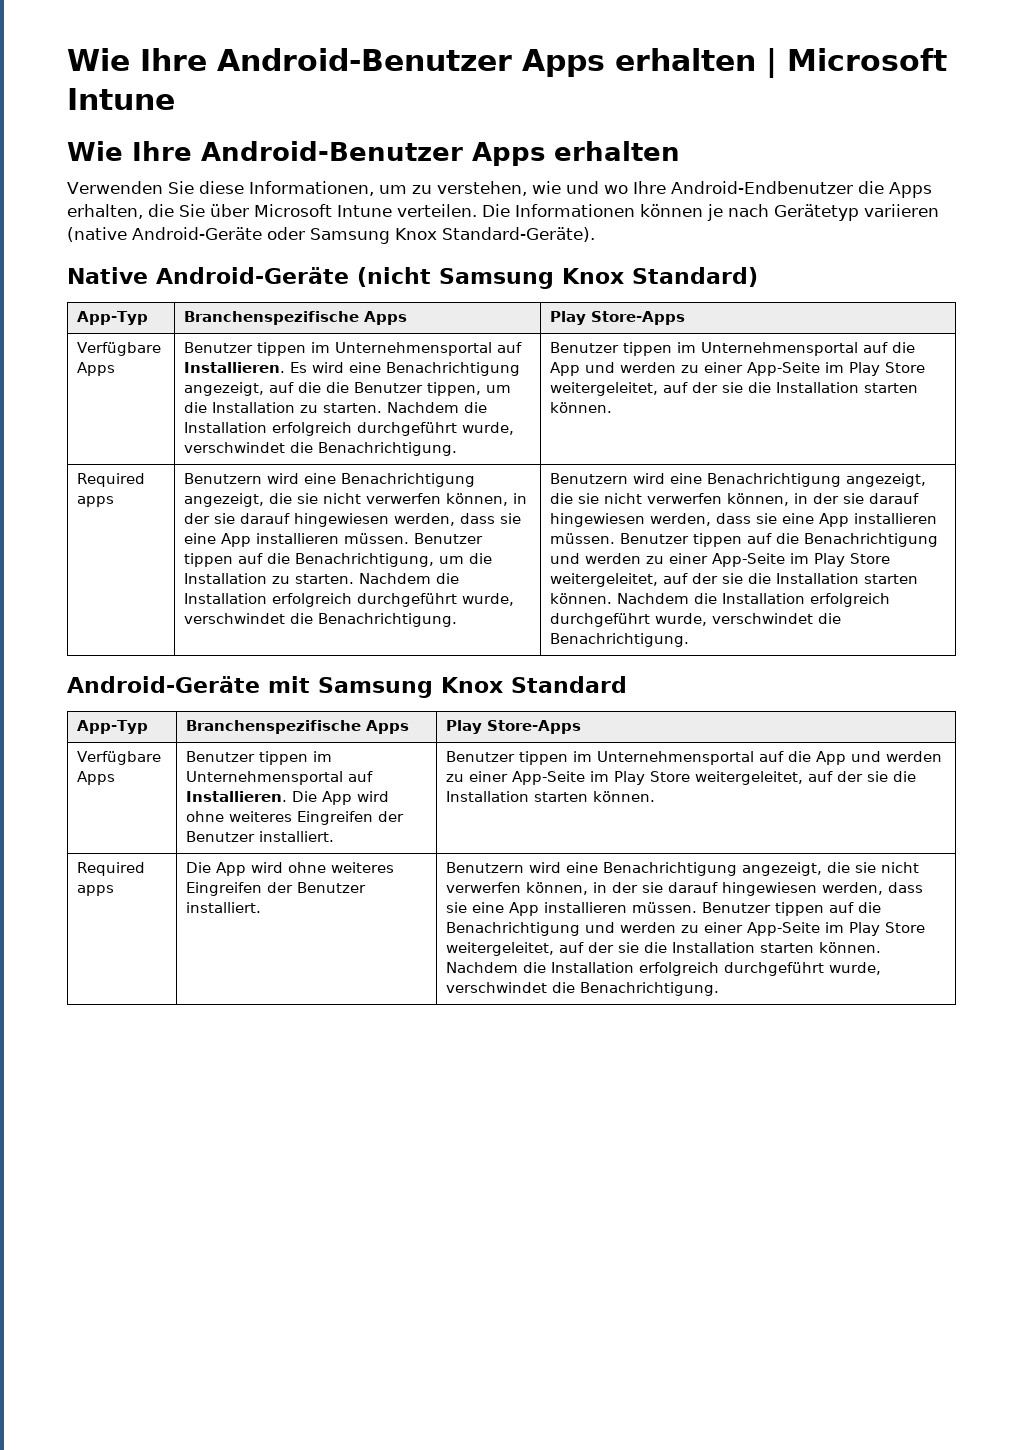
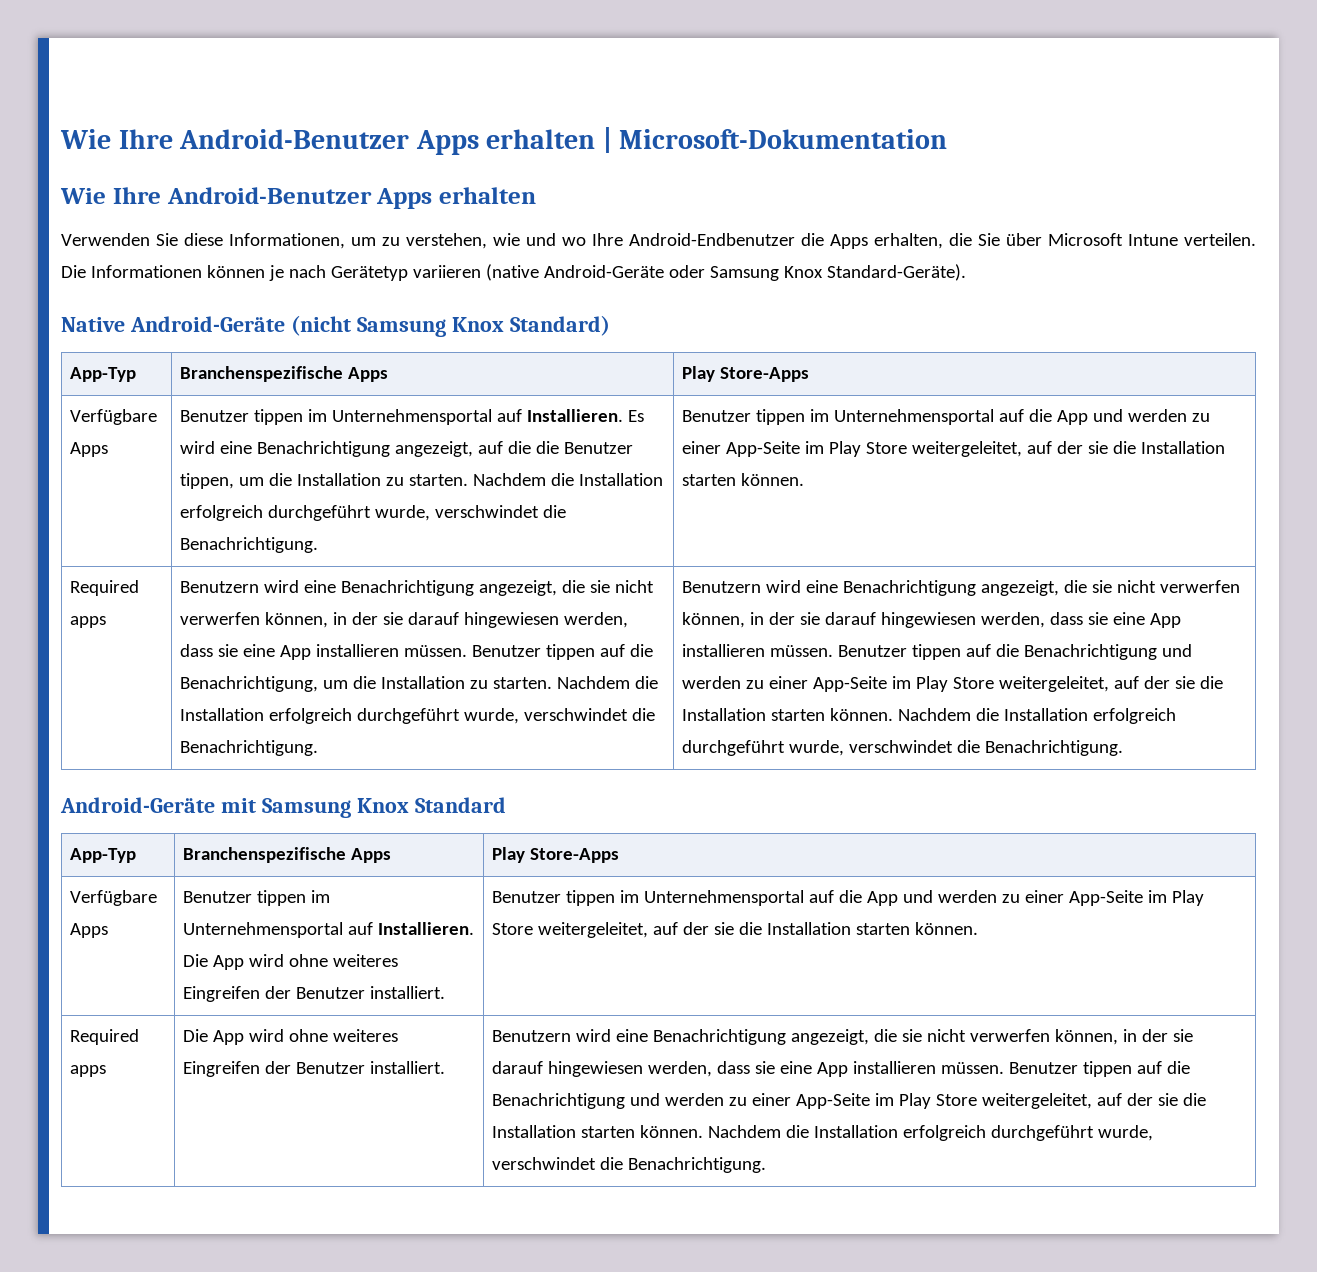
[787,48,947,71] [67,88,175,110] Microsoft Intune -> [619,129,948,149] Microsoft-Dokumentation

